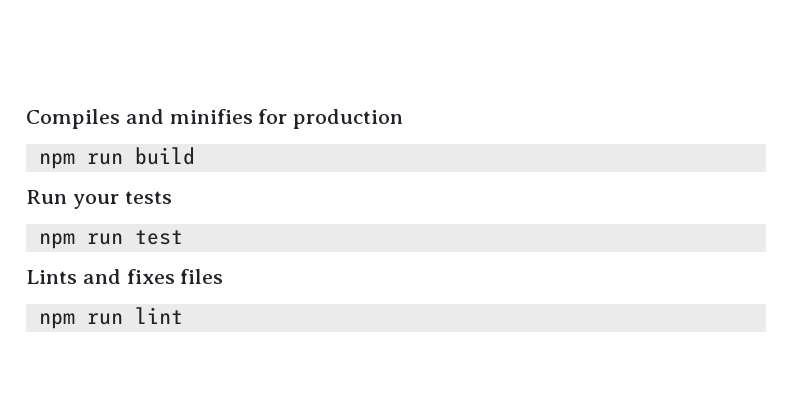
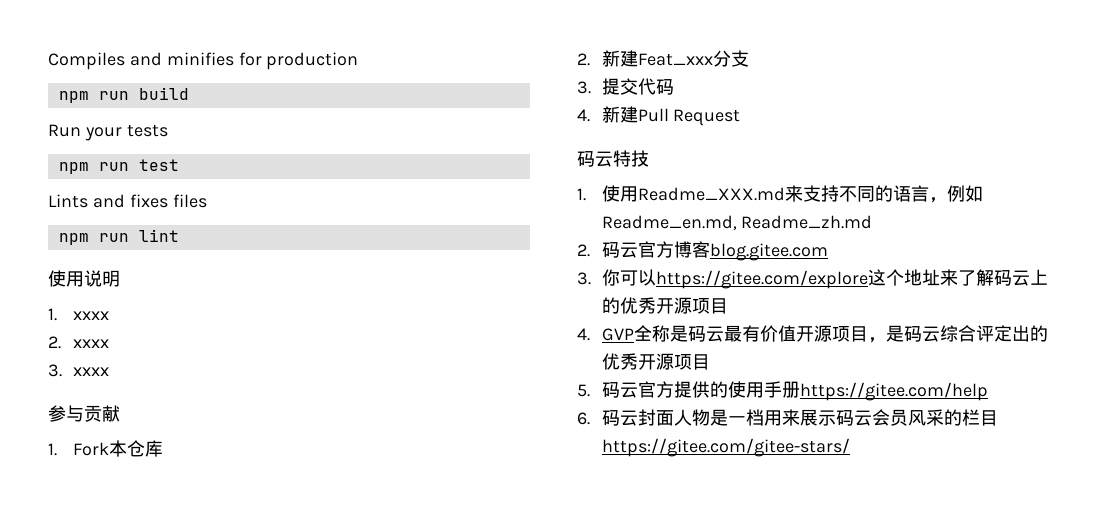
(183, 315) none -> [48,270,120,287] [48,308,109,321] [48,336,109,349] [48,364,109,377] [48,405,120,422] [48,440,163,457] [577,50,749,67] [577,78,674,95] [577,106,741,126] [577,150,649,167] [577,185,983,203] [601,215,873,230] [577,241,828,261] [577,269,1048,289] [601,297,728,314] [577,325,1048,343] [601,353,710,370] [577,381,988,401] [577,409,998,426] [601,438,850,457] // 使用说明 // 1. xxxx // 2. xxxx // 3. xxxx // 参与贡献 // 1. Fork本仓库 // 2.新建Feat_xxx分支 // 3.提交代码 // 4.新建Pull Request // 码云特技 // 1.使用Readme_XXX.md来支持不同的语言，例如Readme_en.md, Readme_zh.md // 2.码云官方博客blog.gitee.com // 3.你可以https://gitee.com/explore这个地址来了解码云上的优秀开源项目 // 4. GVP全称是码云最有价值开源项目，是码云综合评定出的优秀开源项目 // 5.码云官方提供的使用手册https://gitee.com/help // 6.码云封面人物是一档用来展示码云会员风采的栏目https://gitee.com/gitee-stars/

